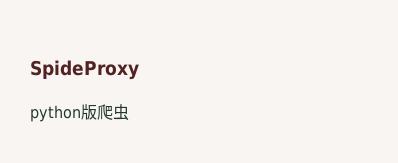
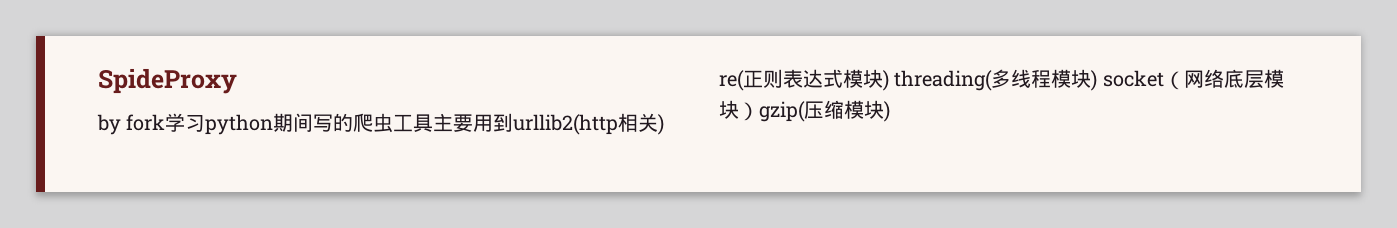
[30,104,129,122] python版爬虫 -> [97,113,665,135] [719,69,1284,91] [719,100,890,122] by fork学习python期间写的爬虫工具主要用到urllib2(http相关) re(正则表达式模块) threading(多线程模块) socket（网络底层模块）gzip(压缩模块)

